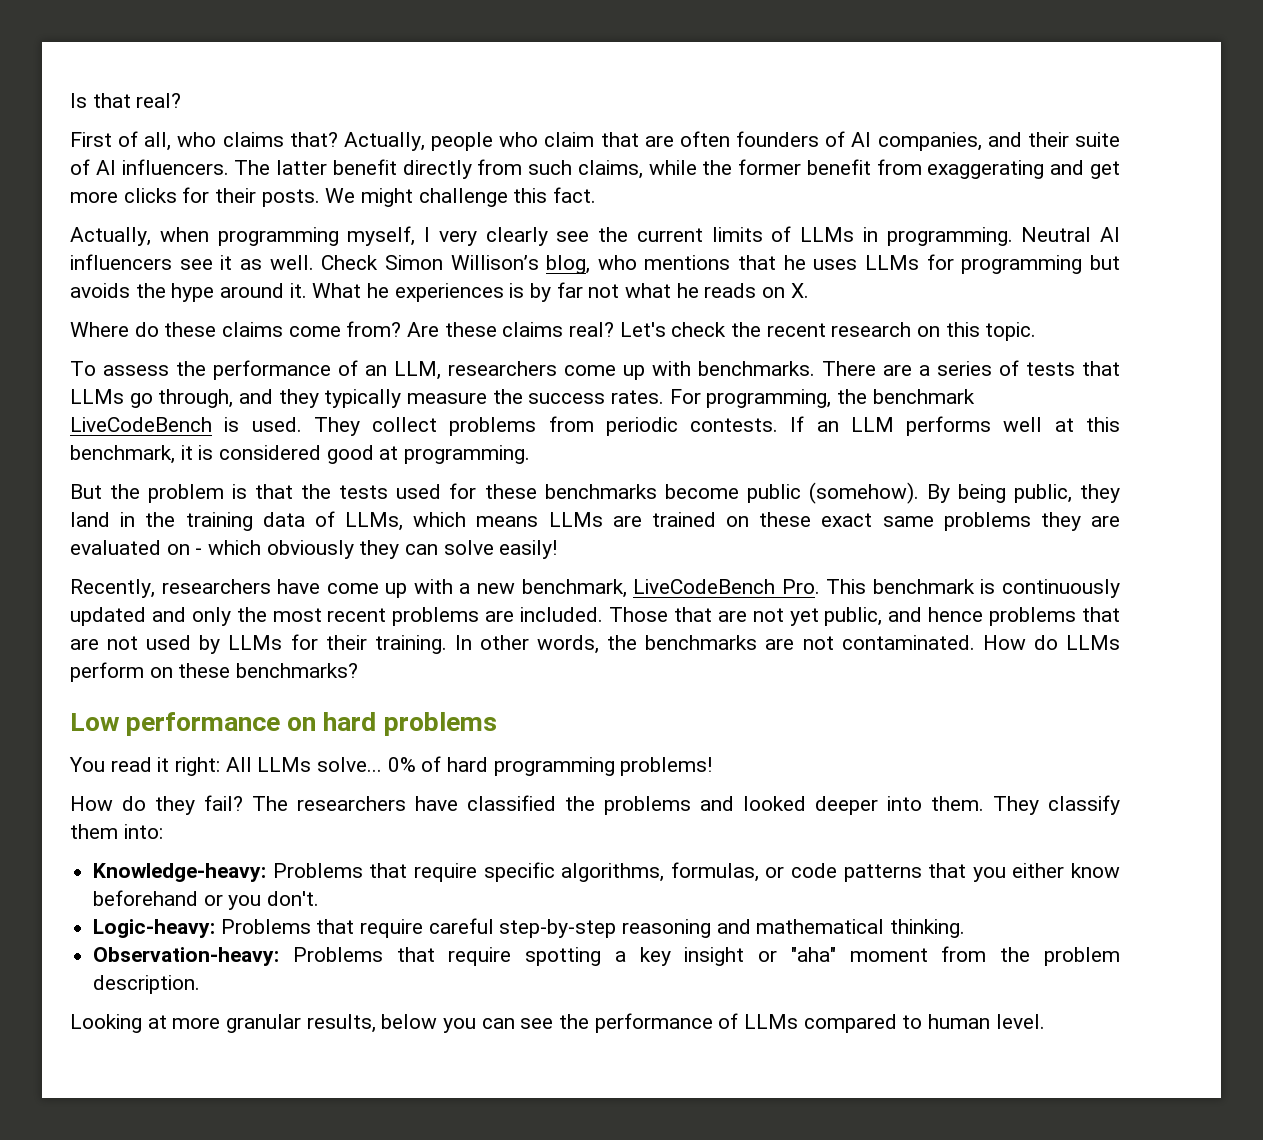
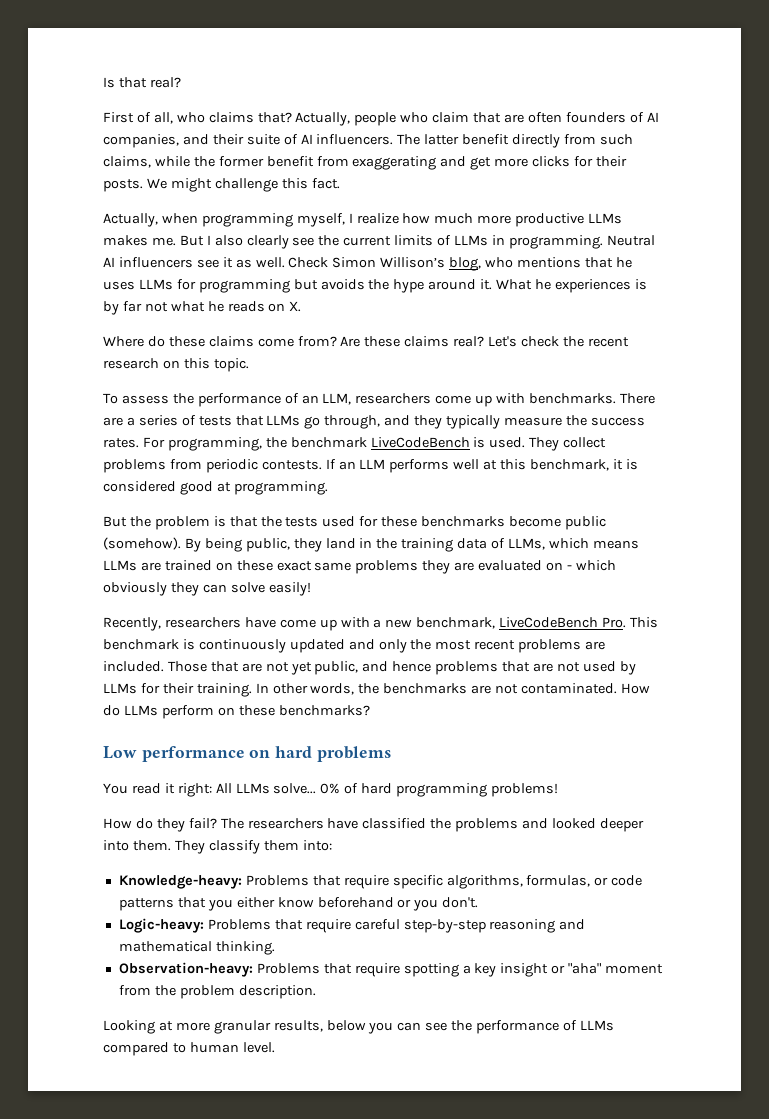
[438,230,477,246] very -> [356,213,623,227] [103,235,243,246] realize how much more productive LLMs makes me. But I also

